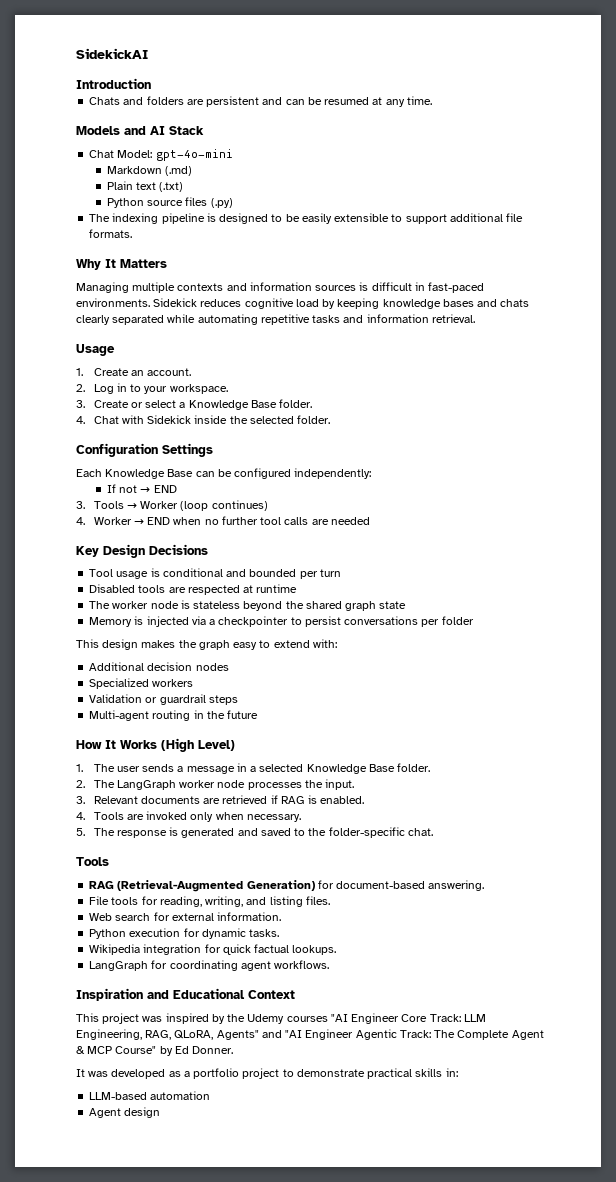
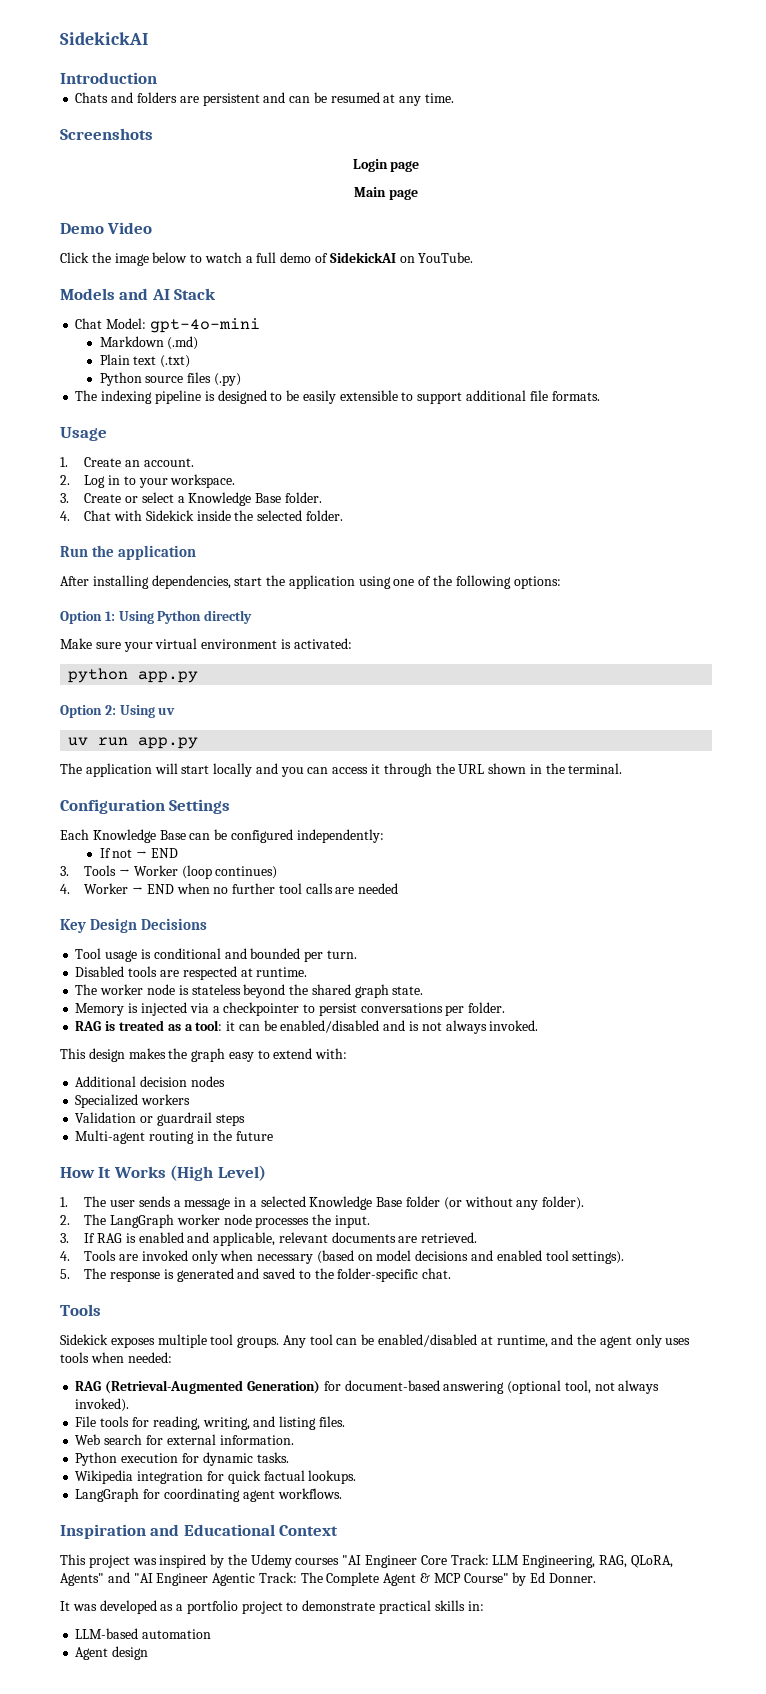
(432, 100) none -> [60,128,153,140] [352,159,420,172] [354,187,418,200] [60,222,153,234] [60,252,474,266] // Screenshots // Login page // Main page // Demo Video // Click the image below to watch a full demo of SidekickAI on YouTube.
[76,259,167,270] [76,282,485,293] [76,298,530,309] [76,314,475,325] // Why It Matters // Managing multiple contexts and information sources is difficult in fast-paced environments. Sidekick reduces cognitive load by keeping knowledge bases and chats clearly separated while automating repetitive tasks and information retrieval. -> (600, 396) none
(331, 419) none -> [60,545,197,560] [60,575,561,589] [60,610,253,624] [60,638,352,652] [68,668,199,683] [60,705,176,718] [68,737,199,749] [60,763,623,777] // Run the application // After installing dependencies, start the application using one of the following options: // Option 1: Using Python directly // Make sure your virtual environment is activated: // python app.py // Option 2: Using uv // uv run app.py // The application will start locally and you can access it through the URL shown in the terminal.
[319,569,341,577] turn -> [326,950,357,959] turn.
[256,584,298,593] runtime -> [256,967,308,977] runtime.
[379,601,407,609] state -> [392,986,424,995] state.
[441,616,474,625] folder -> [468,1002,506,1013] [75,1020,539,1034] folder. // RAG is treated as a tool: it can be enabled/disabled and is not always invoked.
[397,763,431,772] folder. -> [405,1196,585,1210] folder (or without any folder).
[93,795,365,804] Relevant documents are retrieved if RAG is enabled. -> [84,1232,478,1246] If RAG is enabled and applicable, relevant documents are retrieved.
[246,814,301,822] necessary. -> [257,1250,625,1264] necessary (based on model decisions and enabled tool settings).
(109, 861) none -> [60,1334,691,1348] [60,1352,172,1363] // Sidekick exposes multiple tool groups. Any tool can be enabled/disabled at runtime, and the agent only uses tools when needed:
[428,880,485,891] answering. -> [443,1380,660,1394] [75,1398,130,1412] answering (optional tool, not always invoked).

